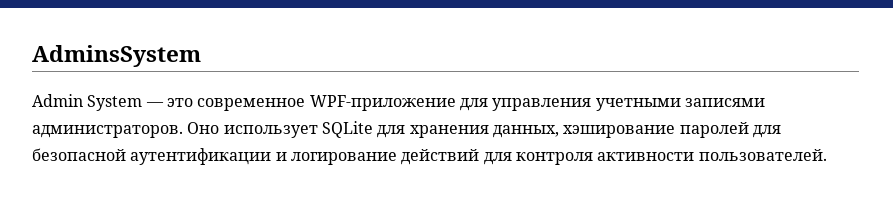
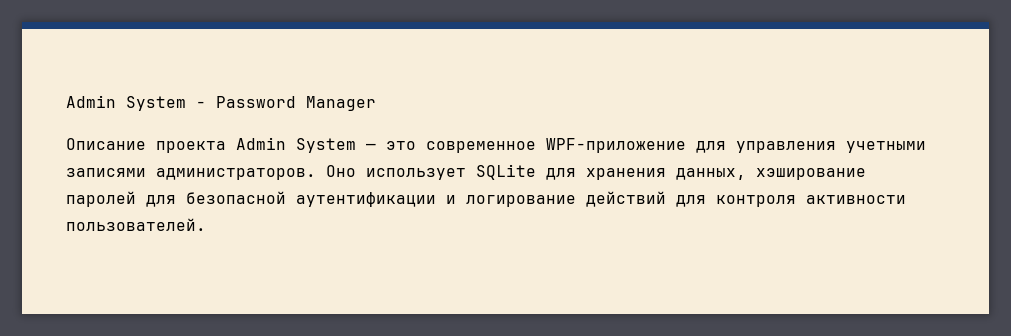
[32,45,201,67] AdminsSystem // -> [66,95,376,111] [66,138,226,153] Admin System - Password Manager // Описание проекта

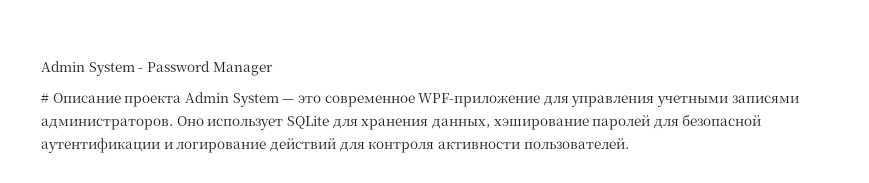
(376, 103) none -> [41,93,49,103] #

